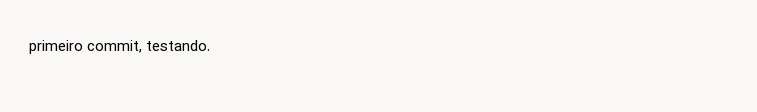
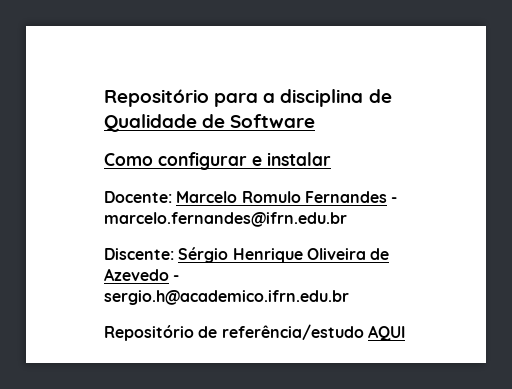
[29,40,211,54] primeiro commit, testando. -> [104,89,392,107] [104,114,316,132] [104,152,331,170] [104,191,398,203] [104,212,347,227] [104,247,390,263] [104,268,180,281] [104,290,349,305] [104,324,405,341] Repositório para a disciplina de Qualidade de Software // Como configurar e instalar // Docente: Marcelo Romulo Fernandes - marcelo.fernandes@ifrn.edu.br // Discente: Sérgio Henrique Oliveira de Azevedo - sergio.h@academico.ifrn.edu.br // Repositório de referência/estudo AQUI

